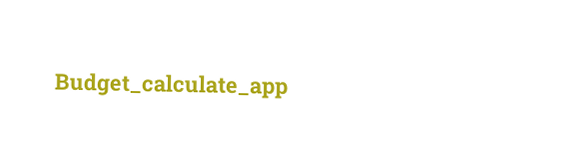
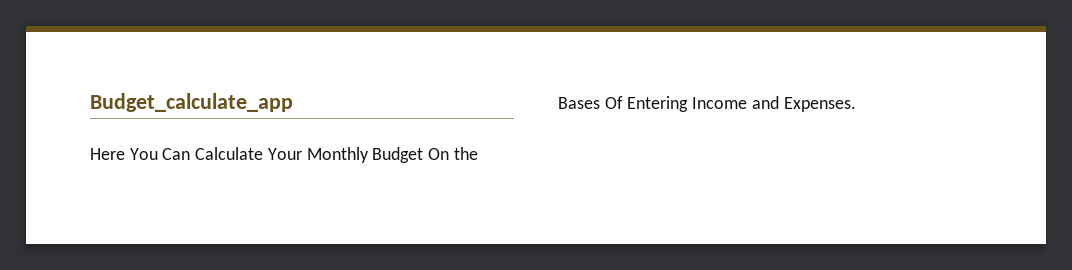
(288, 86) none -> [90,147,478,163] [558,96,856,112] // Here You Can Calculate Your Monthly Budget On the Bases Of Entering Income and Expenses.

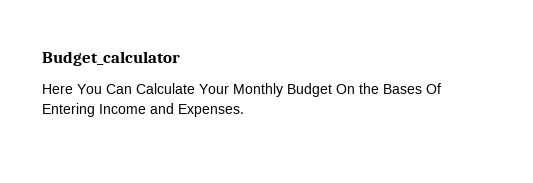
[90,93,293,112] Budget_calculate_app -> [42,51,180,66] Budget_calculator

